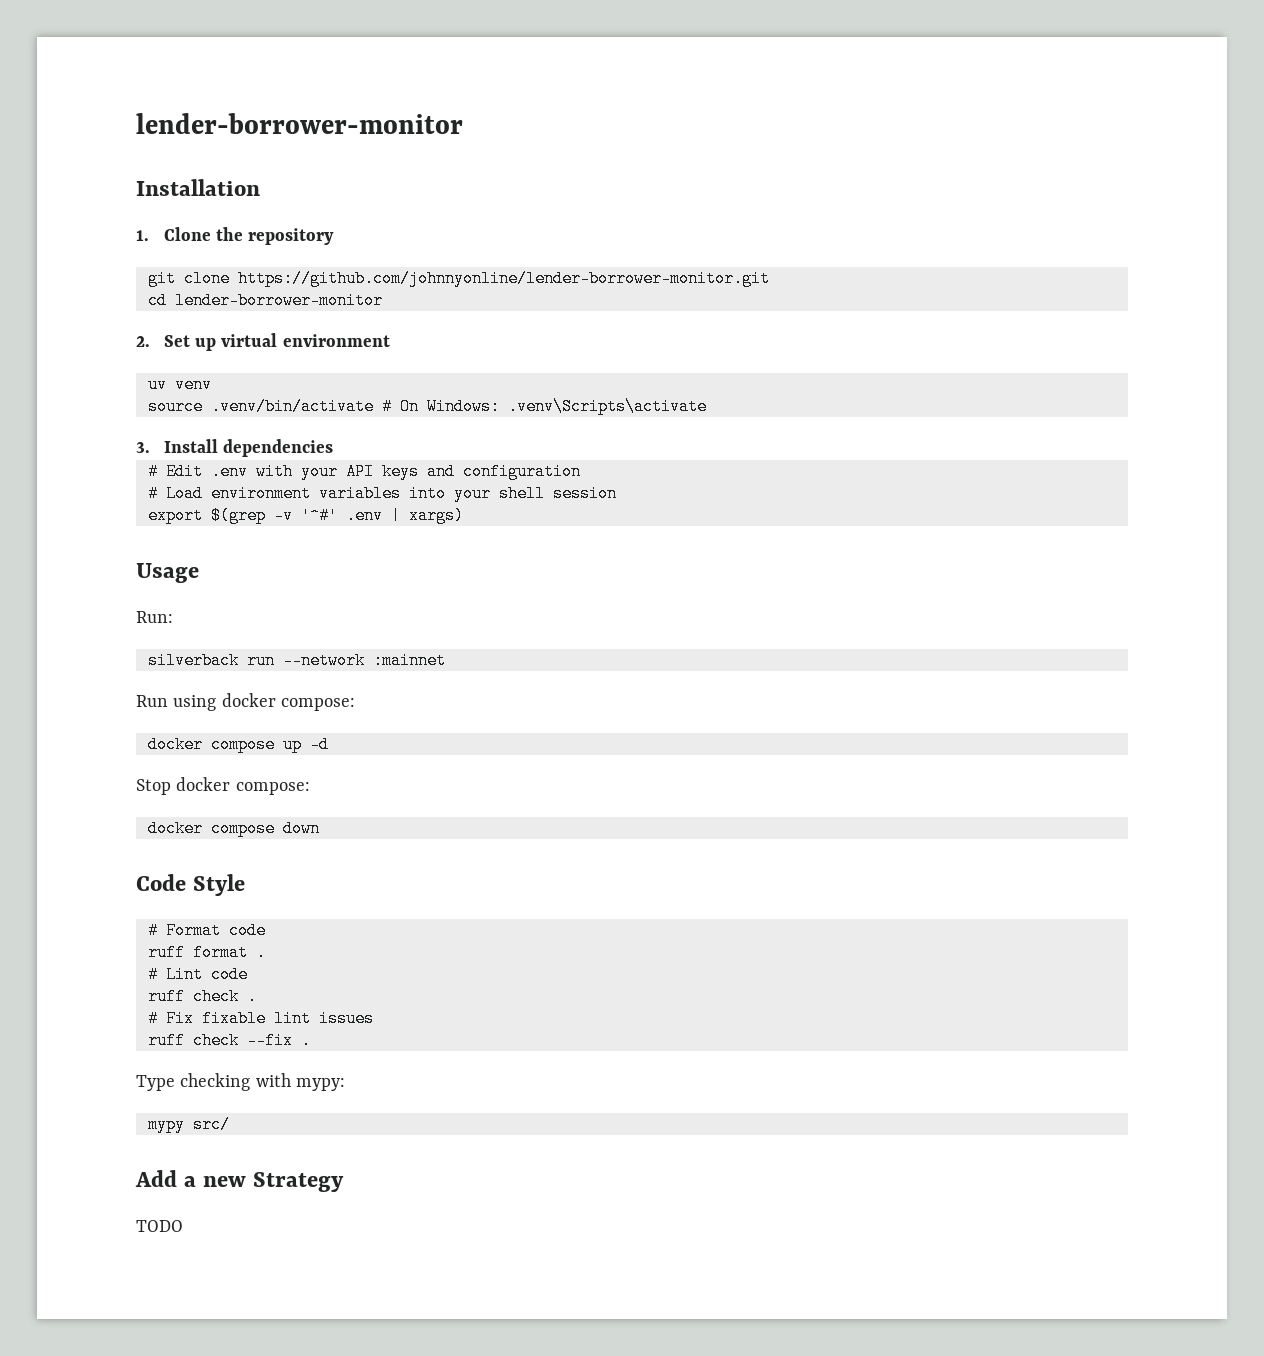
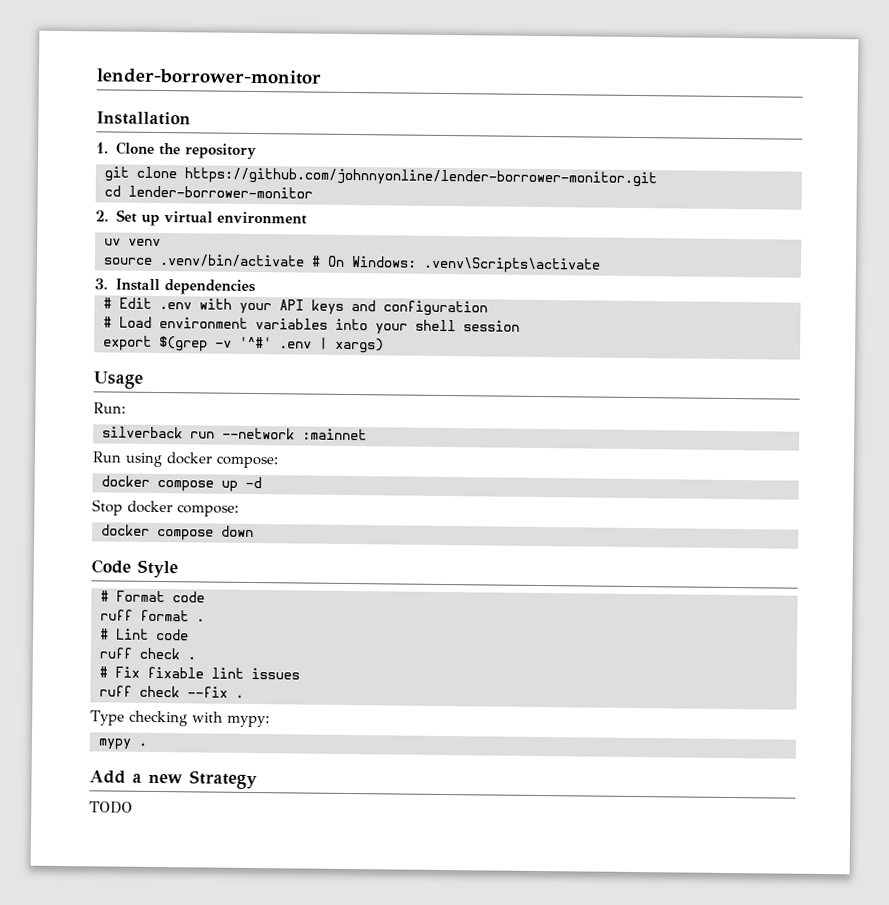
[192,1116,230,1133] src/ -> [138,742,147,746] .

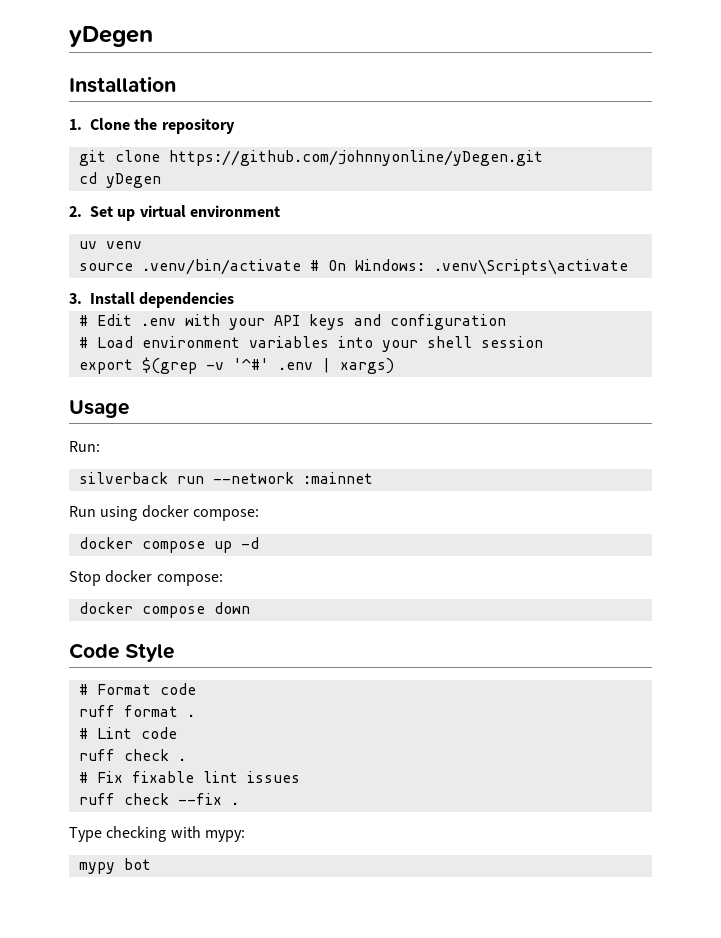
[96,68,321,85] lender-borrower-monitor -> [69,26,153,47] yDegen
[184,167,657,188] https://github.com/johnnyonline/lender-borrower-monitor.git -> [168,150,543,166] https://github.com/johnnyonline/yDegen.git
[128,185,313,199] lender-borrower-monitor -> [105,173,161,188] yDegen
[138,742,147,746] [89,770,257,790] [89,801,133,814] . // Add a new Strategy // TODO -> [123,858,151,870] bot

